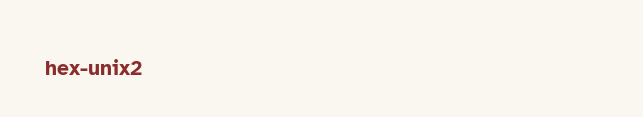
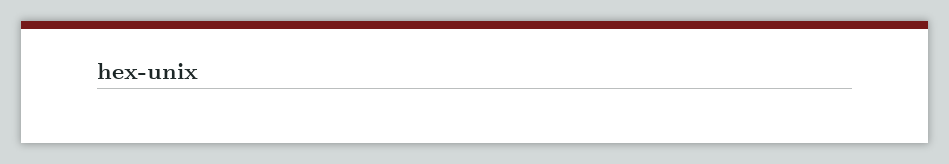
[45,59,142,75] hex-unix2 -> [97,63,198,79] hex-unix

